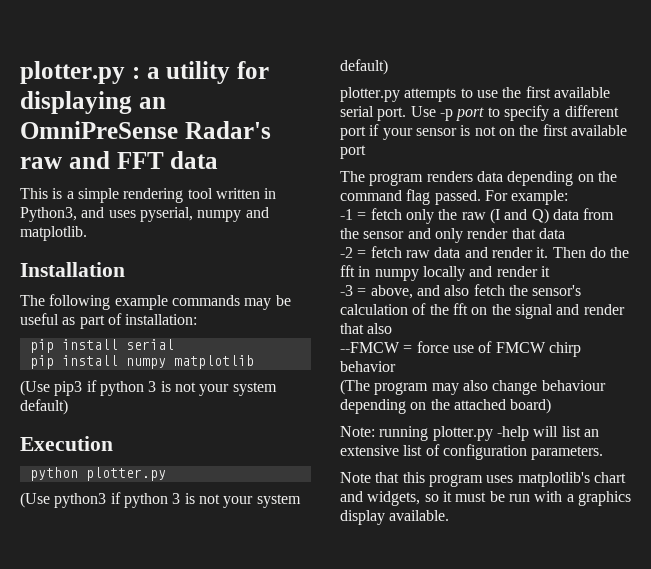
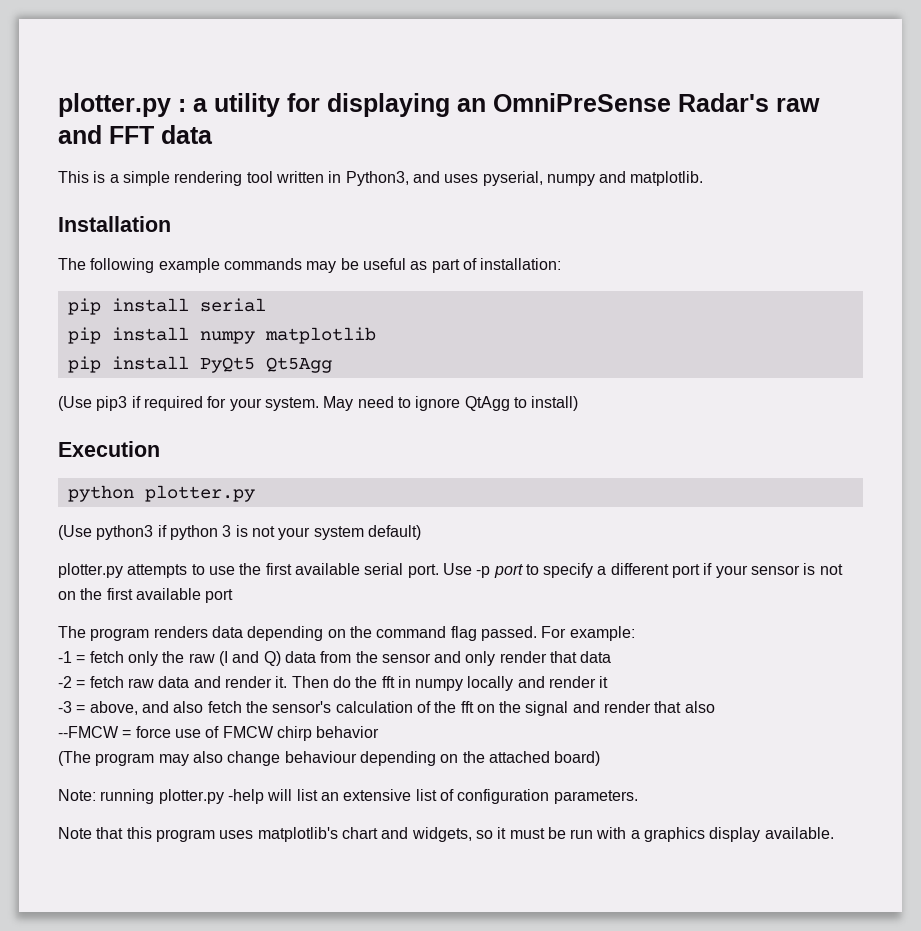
(254, 362) none -> [67,356,332,373] // pip install PyQt5 Qt5Agg
[99,381,277,396] [20,399,68,415] python 3 is not your system default) -> [143,396,579,411] required for your system. May need to ignore QtAgg to install)

